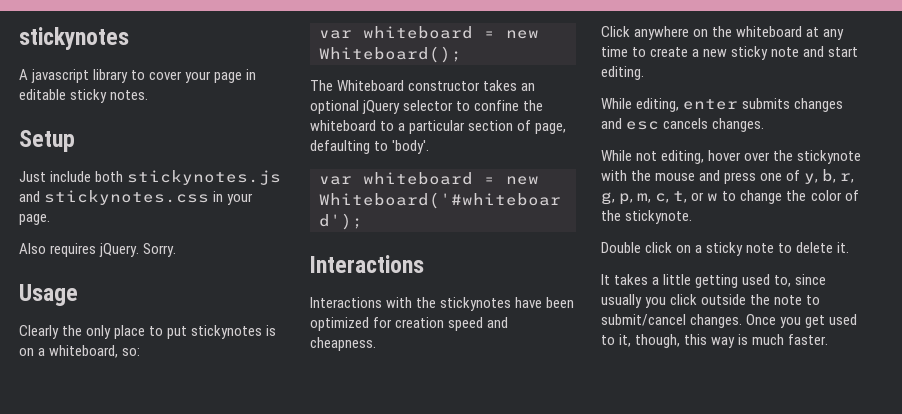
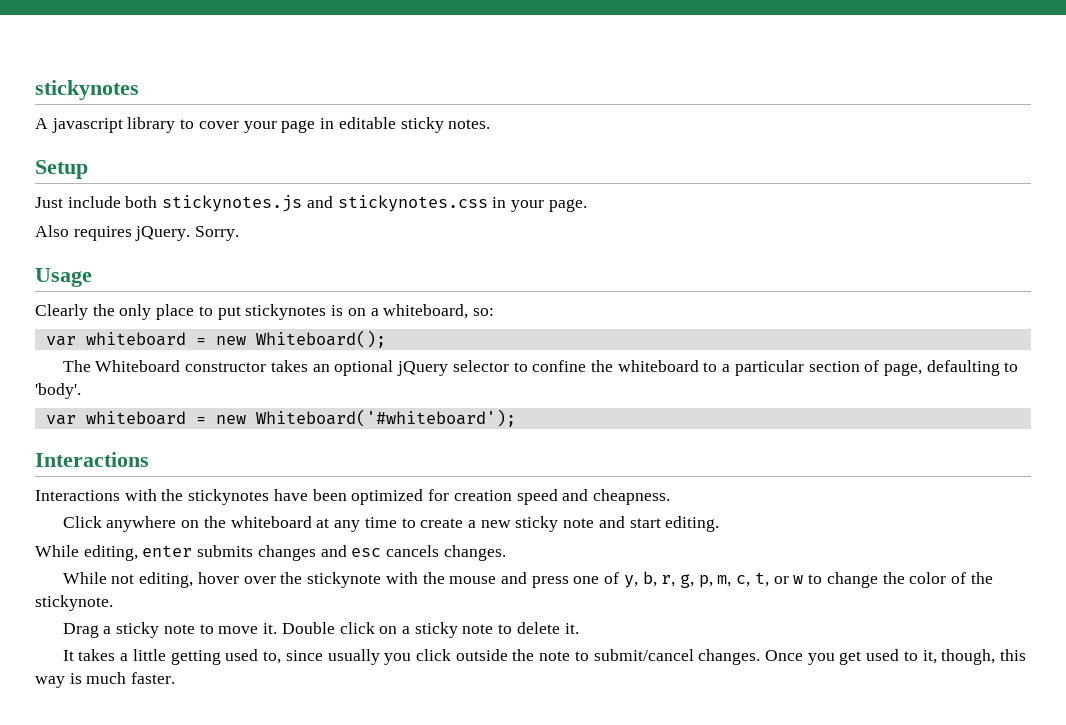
(693, 217) none -> [62,622,278,638] Drag a sticky note to move it.

